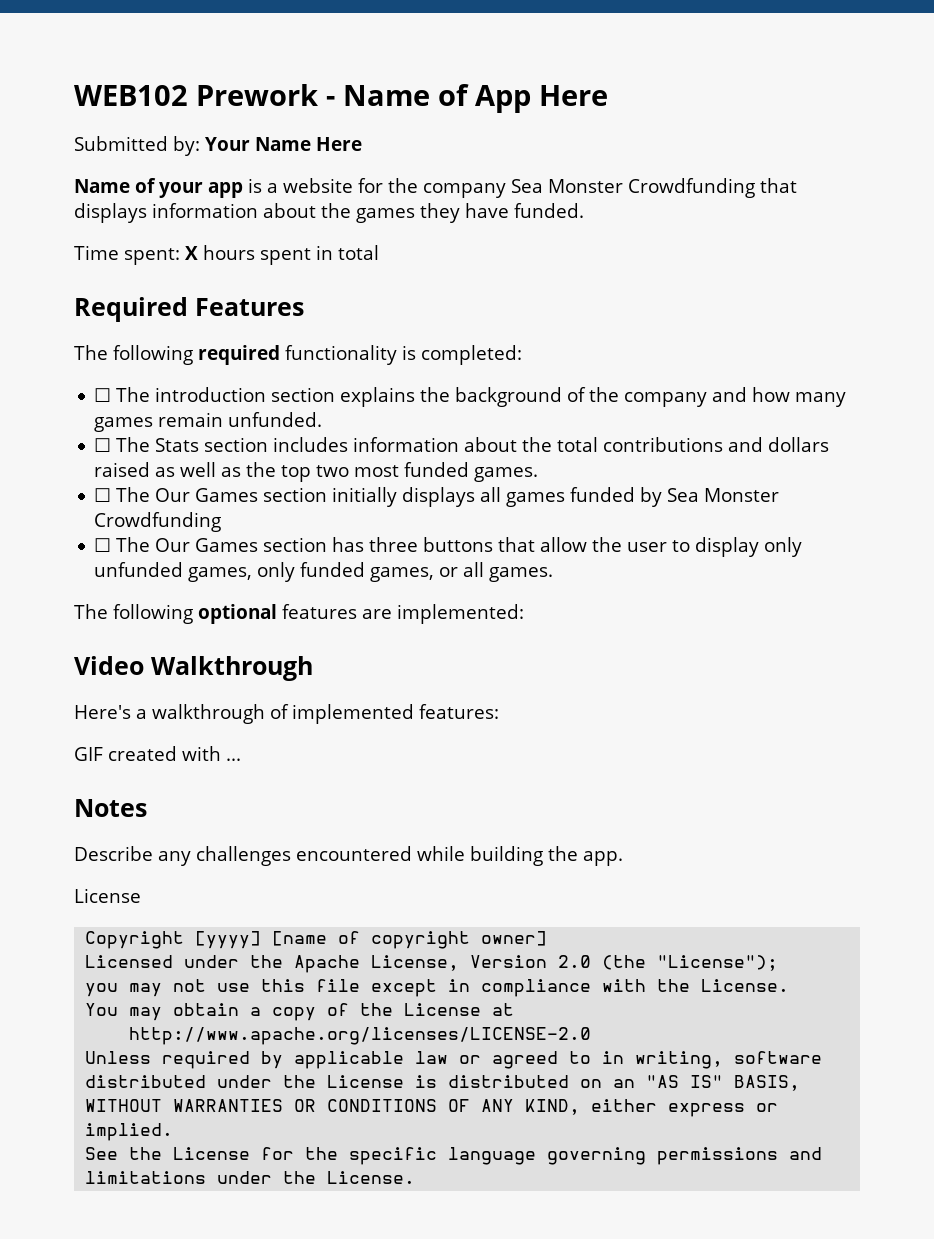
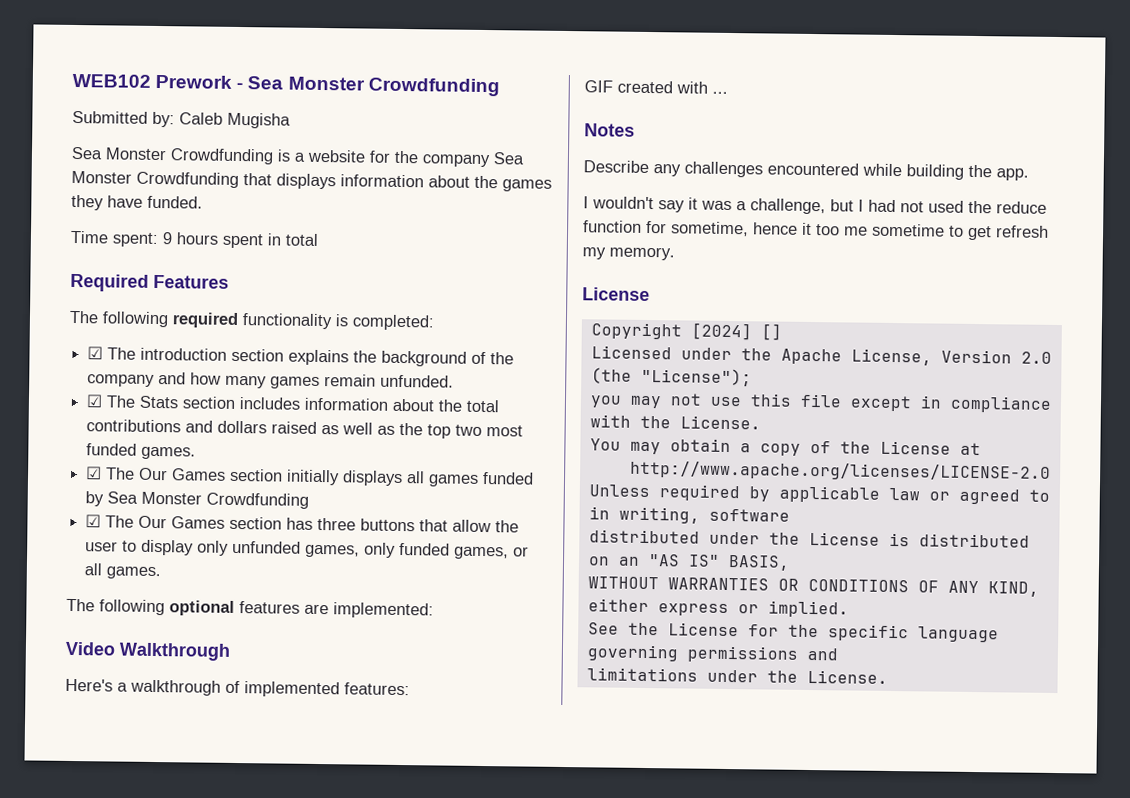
[342,84,608,113] [74,136,362,156] [74,178,243,198] Name of App Here // Submitted by: Your Name Here // Name of your app -> [247,76,500,97] [72,110,291,129] [71,146,274,165] Sea Monster Crowdfunding // Submitted by: Caleb Mugisha // Sea Monster Crowdfunding
[185,246,198,260] X -> [162,232,173,245] 9
[94,388,112,402] ☐ -> [87,346,104,360] ☑
[94,438,112,452] ☐ -> [86,394,104,408] ☑
[94,488,112,502] ☐ -> [85,466,103,480] ☑
[94,538,112,552] ☐ -> [85,514,102,528] ☑
[74,888,141,903] [85,931,548,949] License // Copyright [yyyy] [name of copyright owner] -> [583,196,1047,215] [583,220,1049,241] [582,246,675,261] [582,287,650,302] [590,322,782,341] I wouldn't say it was a challenge, but I had not used the reduce function for sometime, hence it too me sometime to get refresh my memory. // License // Copyright [2024] []

